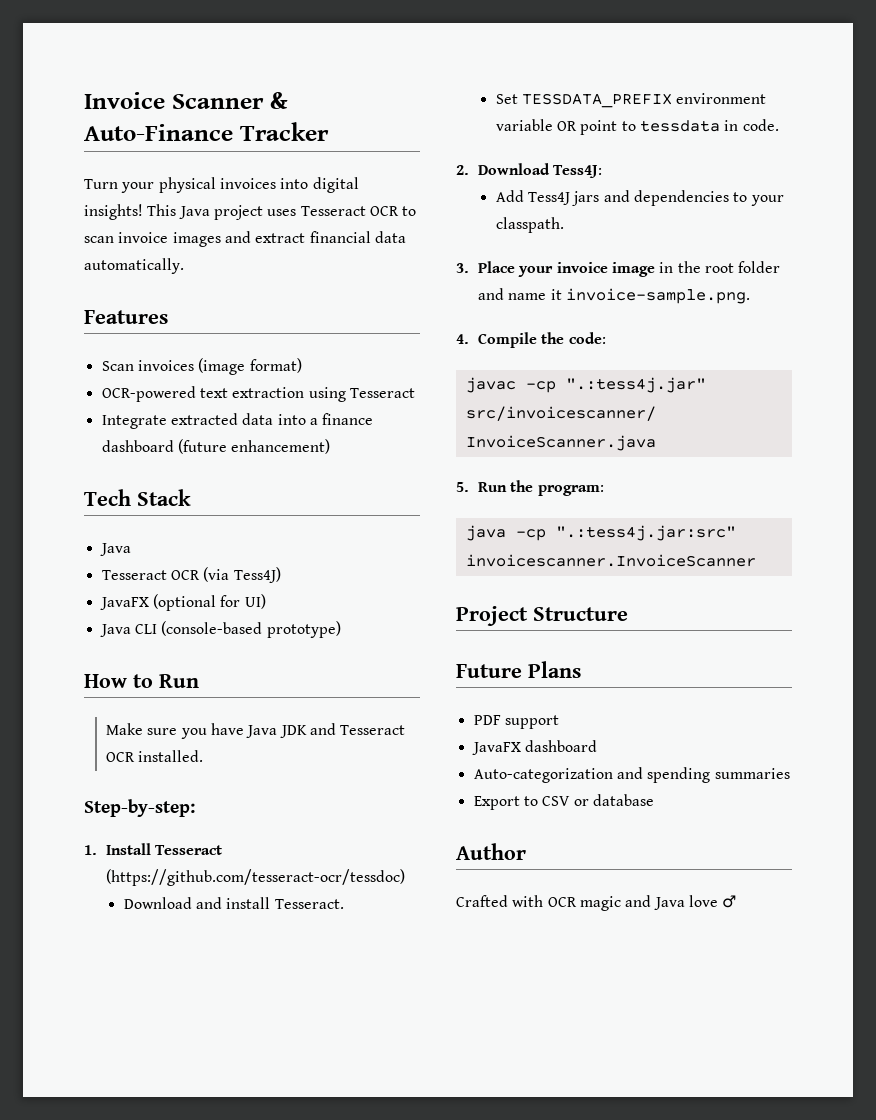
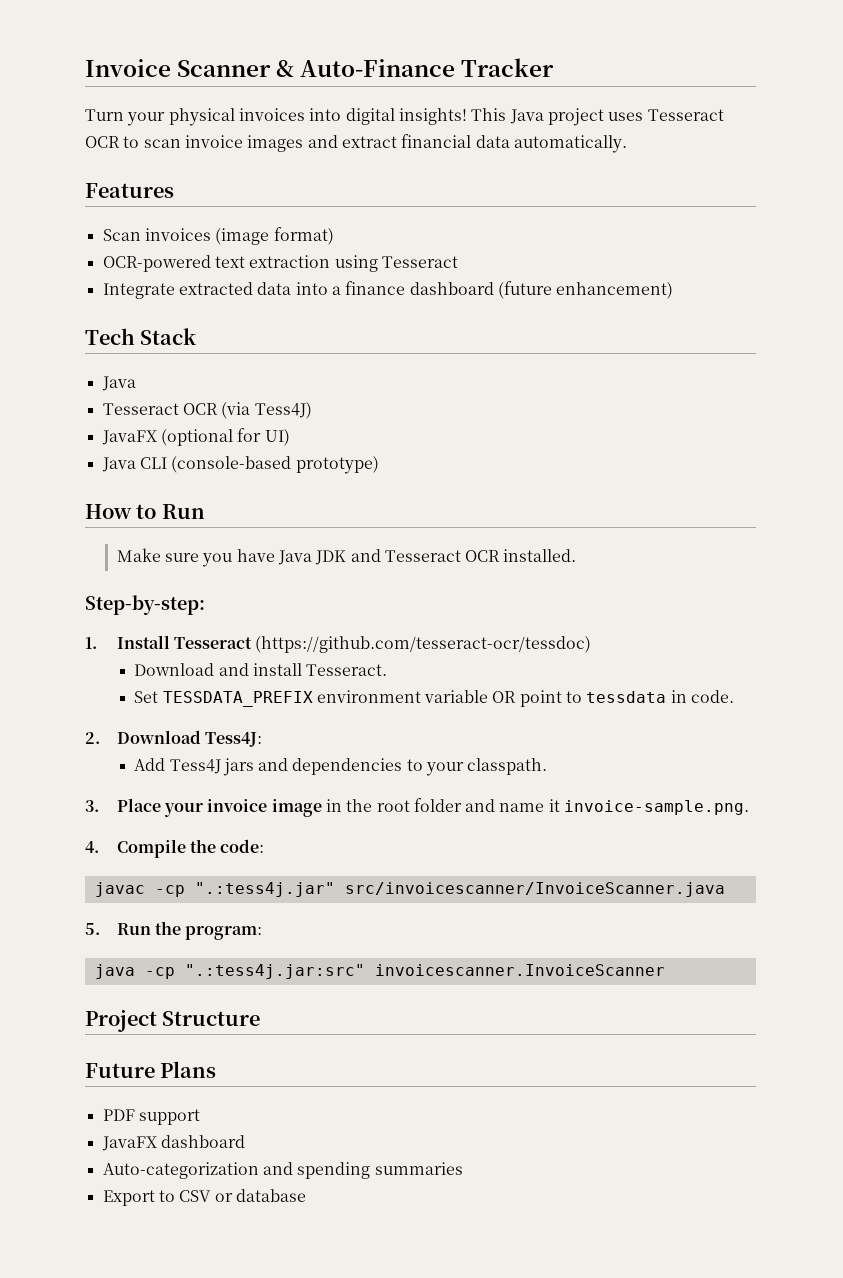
[456,843,526,860] [456,895,737,911] // Author // Crafted with OCR magic and Java love ♂ -> (306, 1195) none

